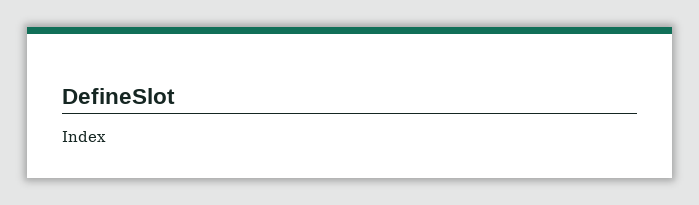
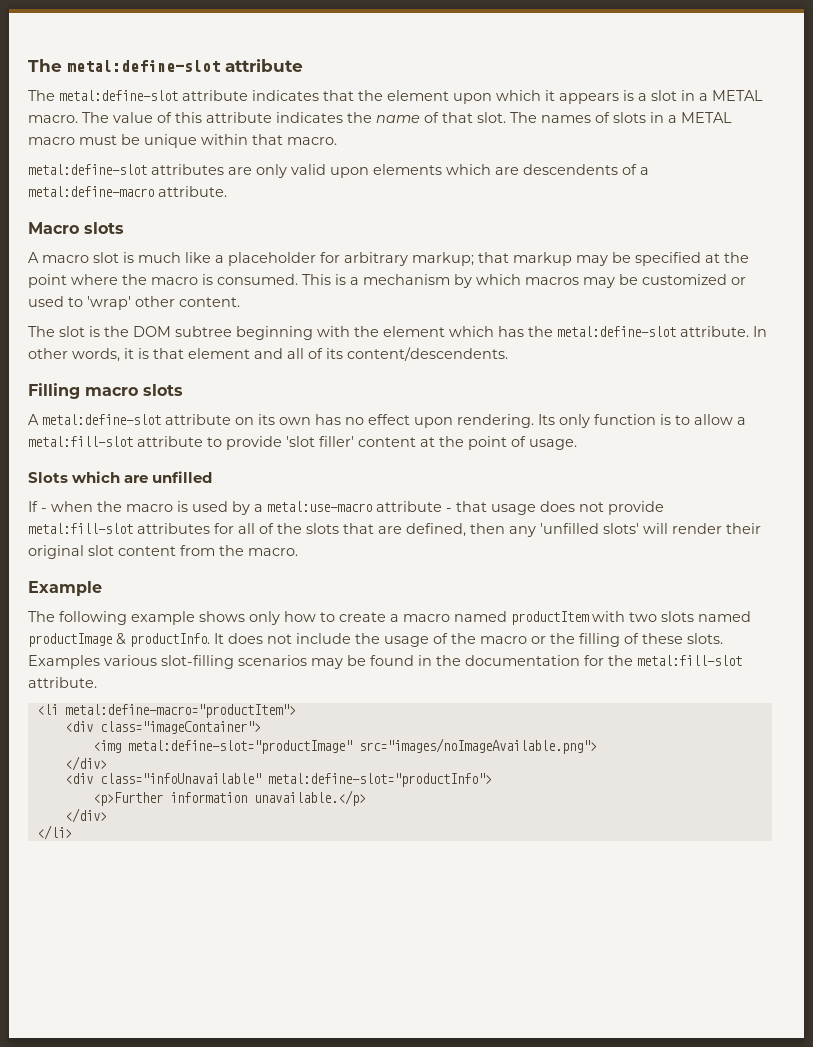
[62,88,175,104] [62,131,106,142] DefineSlot // Index -> [28,59,303,72] [28,90,763,104] [28,112,732,123] [28,134,337,148] [28,164,649,178] [28,186,227,197] [28,222,124,234] [28,252,749,266] [28,274,746,288] [28,296,240,310] [28,326,767,340] [28,347,508,362] [28,383,183,399] [28,414,746,428] [28,436,577,450] [28,471,213,483] [28,501,664,515] [28,523,761,537] [28,545,298,559] [28,581,102,596] [28,611,751,625] [28,633,723,647] [28,655,742,669] [28,677,97,688] [36,704,296,718] [64,721,261,734] [92,738,597,754] [64,756,107,771] [64,773,492,787] [92,790,366,806] [64,808,107,823] [36,825,72,840] The metal:define-slot attribute // The metal:define-slot attribute indicates that the element upon which it appears is a slot in a METAL macro. The value of this attribute indicates the name of that slot. The names of slots in a METAL macro must be unique within that macro. // metal:define-slot attributes are only valid upon elements which are descendents of a metal:define-macro attribute. // Macro slots // A macro slot is much like a placeholder for arbitrary markup; that markup may be specified at the point where the macro is consumed. This is a mechanism by which macros may be customized or used to 'wrap' other content. // The slot is the DOM subtree beginning with the element which has the metal:define-slot attribute. In other words, it is that element and all of its content/descendents. // Filling macro slots // A metal:define-slot attribute on its own has no effect upon rendering. Its only function is to allow a metal:fill-slot attribute to provide 'slot filler' content at the point of usage. // Slots which are unfilled // If - when the macro is used by a metal:use-macro attribute - that usage does not provide metal:fill-slot attributes for all of the slots that are defined, then any 'unfilled slots' will render their original slot content from the macro. // Example // The following example shows only how to create a macro named productItem with two slots named productImage & productInfo. It does not include the usage of the macro or the filling of these slots. Examples various slot-filling scenarios may be found in the documentation for the metal:fill-slot attribute. // <li metal:define-macro="productItem"> // <div class="imageContainer"> // <img metal:define-slot="productImage" src="images/noImageAvailable.png"> // </div> // <div class="infoUnavailable" metal:define-slot="productInfo"> // <p>Further information unavailable.</p> // </div> // </li>

